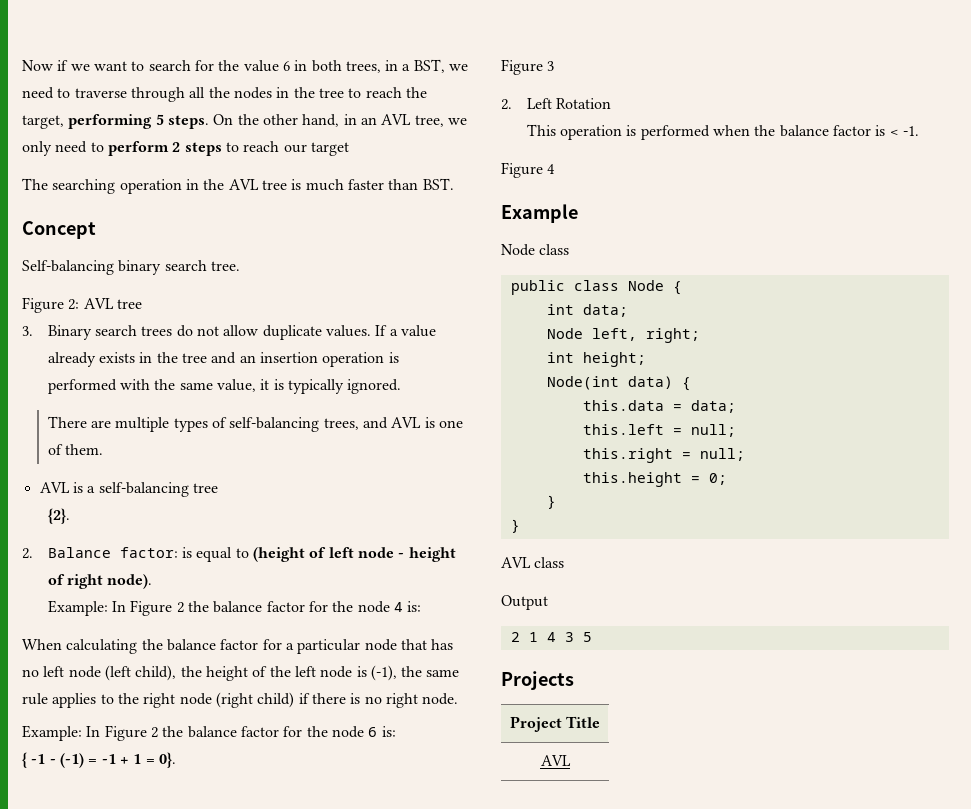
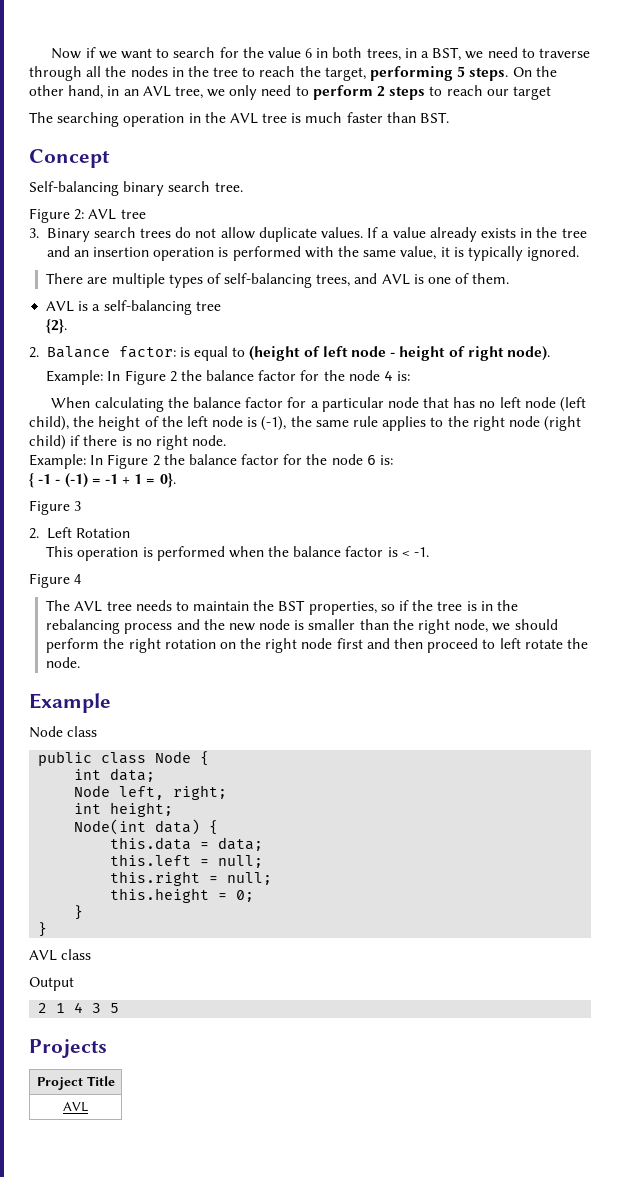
(556, 169) none -> [46,600,518,615] [46,619,558,634] [46,638,588,653] [46,657,81,668] // The AVL tree needs to maintain the BST properties, so if the tree is in the rebalancing process and the new node is smaller than the right node, we should perform the right rotation on the right node first and then proceed to left rotate the node.

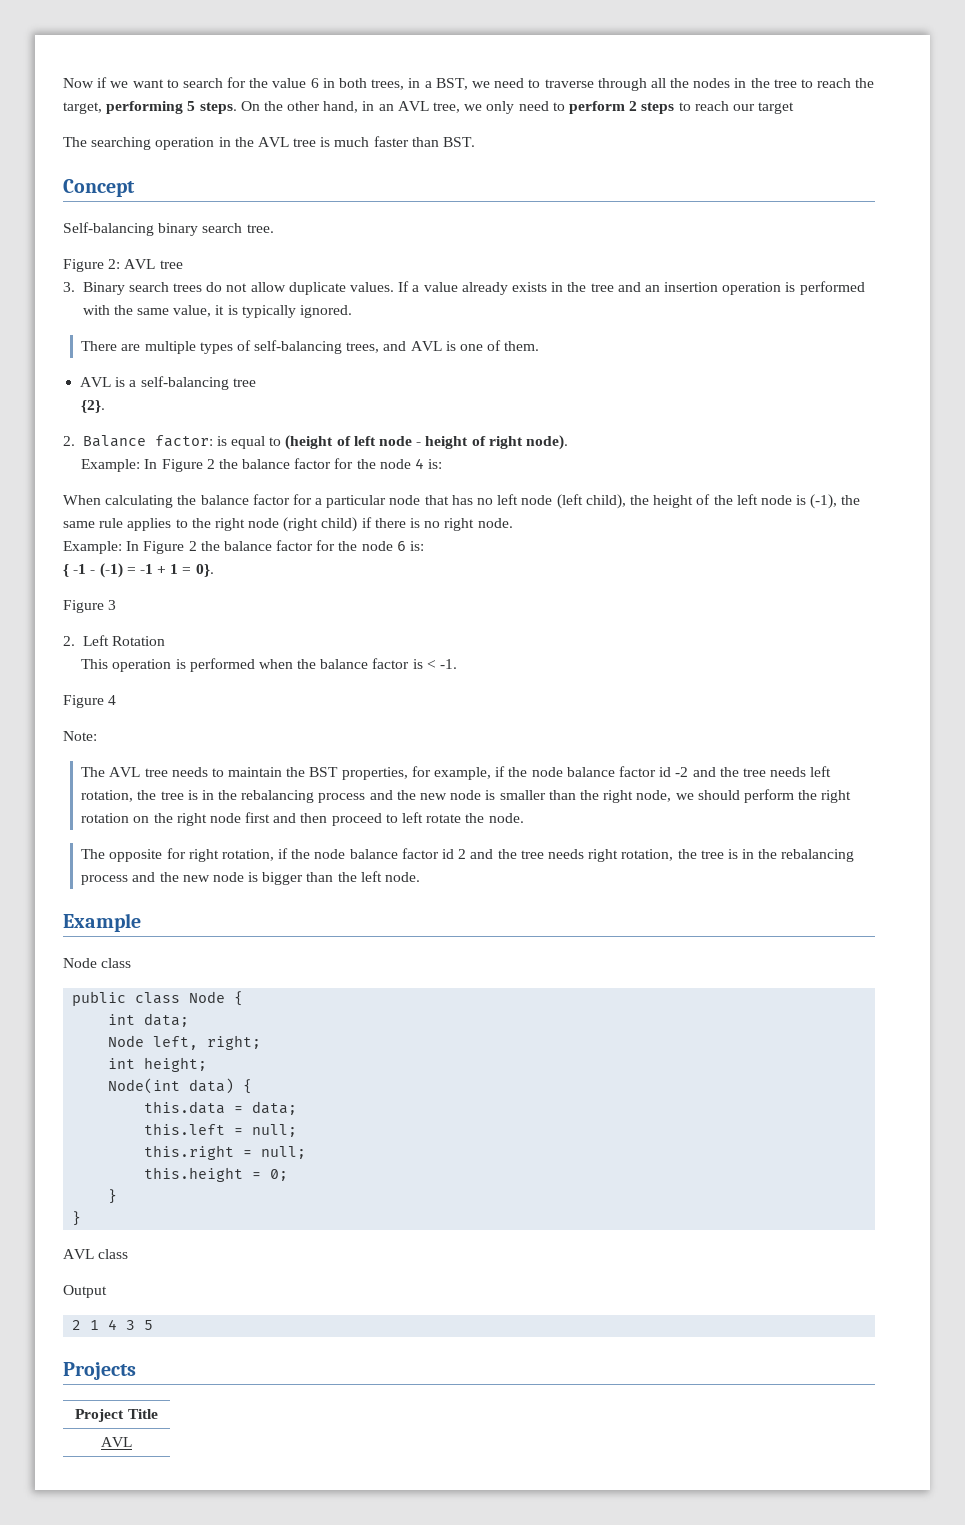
(82, 579) none -> [63,731,97,741] // Note:
[380,600,410,611] so if -> [411,766,832,780] [81,790,134,802] for example, if the node balance factor id -2 and the tree needs left rotation,
(81, 662) none -> [81,848,855,862] [81,871,421,885] // The opposite for right rotation, if the node balance factor id 2 and the tree needs right rotation, the tree is in the rebalancing process and the new node is bigger than the left node.

